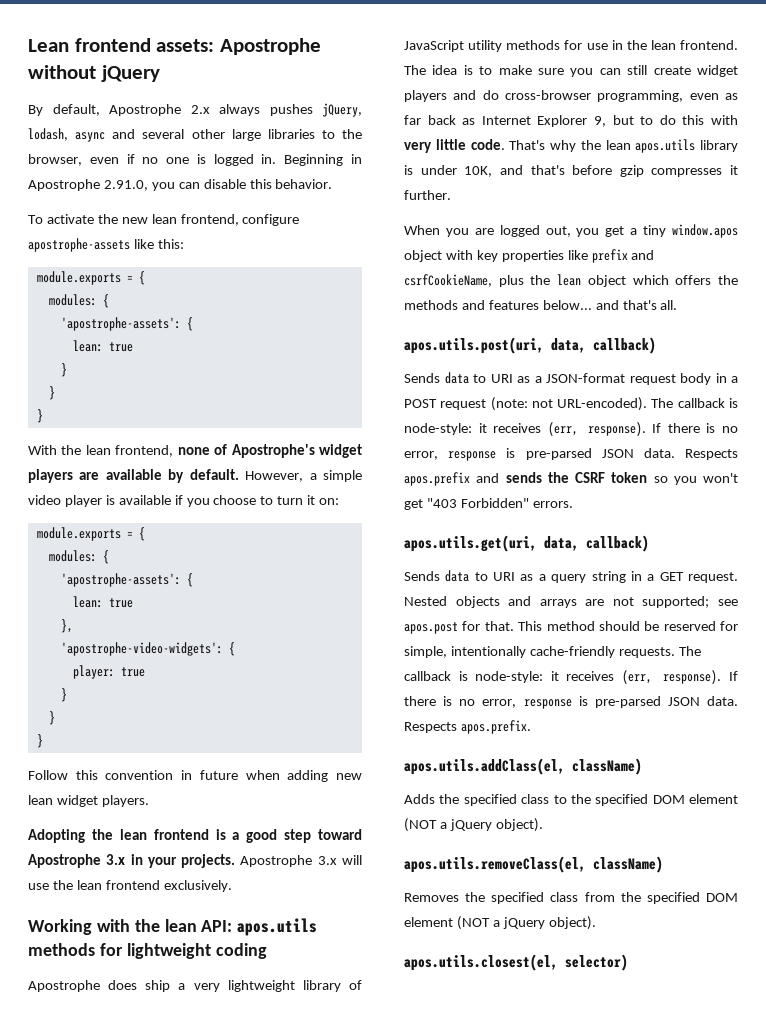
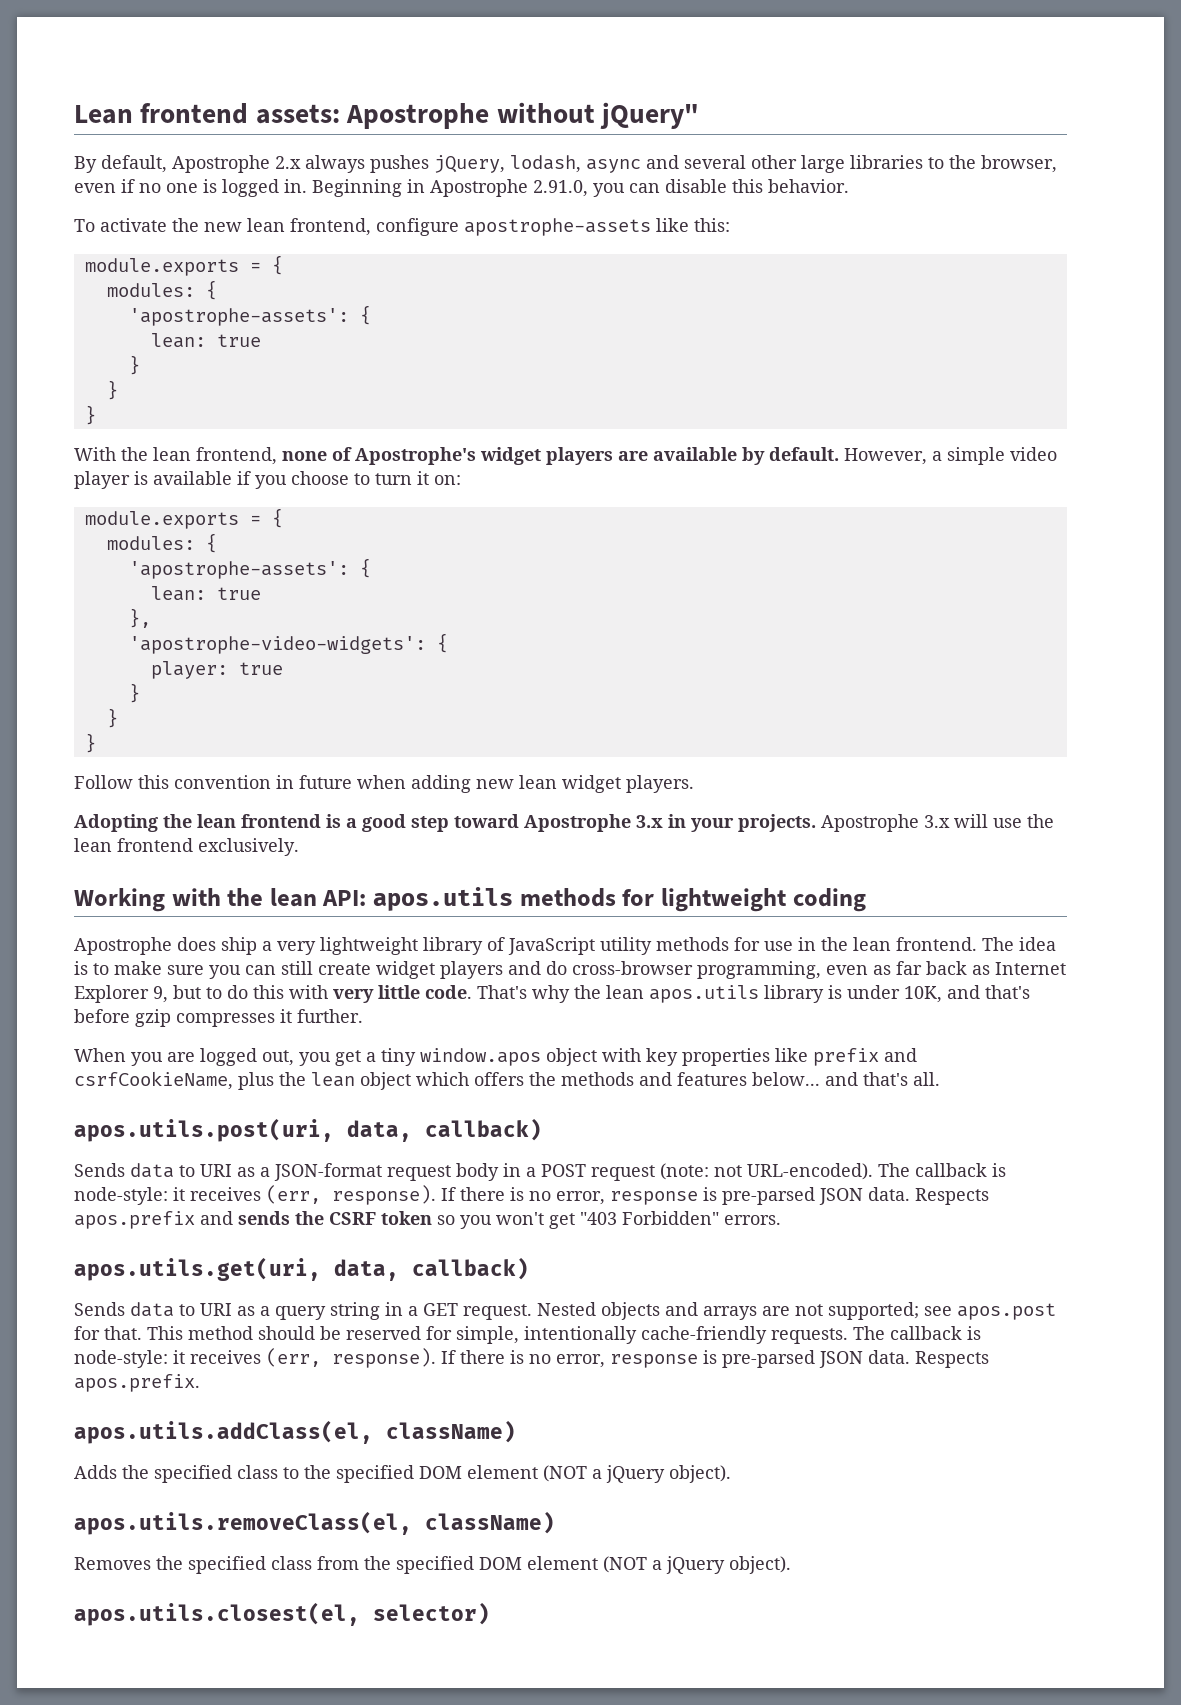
[100,65,160,82] jQuery -> [600,102,700,129] jQuery"

